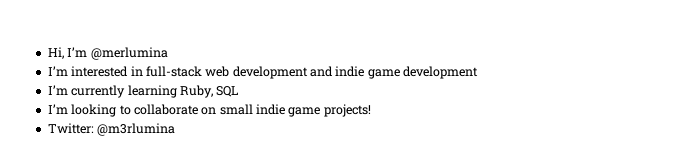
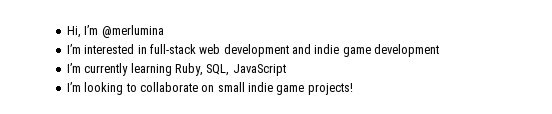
[216,86,239,97] SQL -> [206,64,286,76] SQL, JavaScript
[47,123,176,136] // Twitter: @m3rlumina -> (353, 89) none

